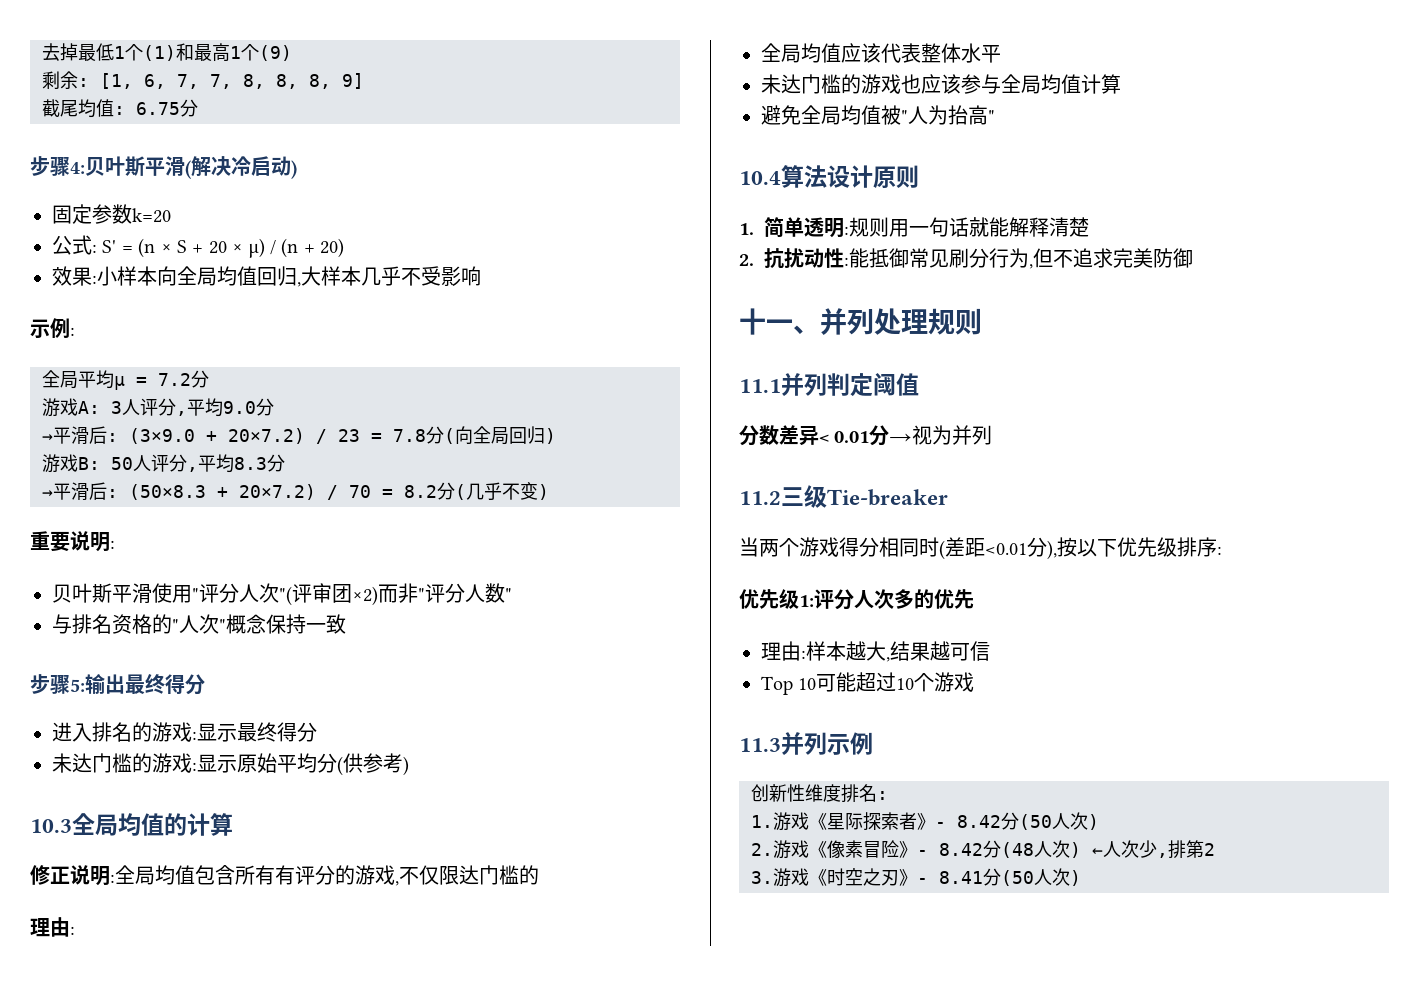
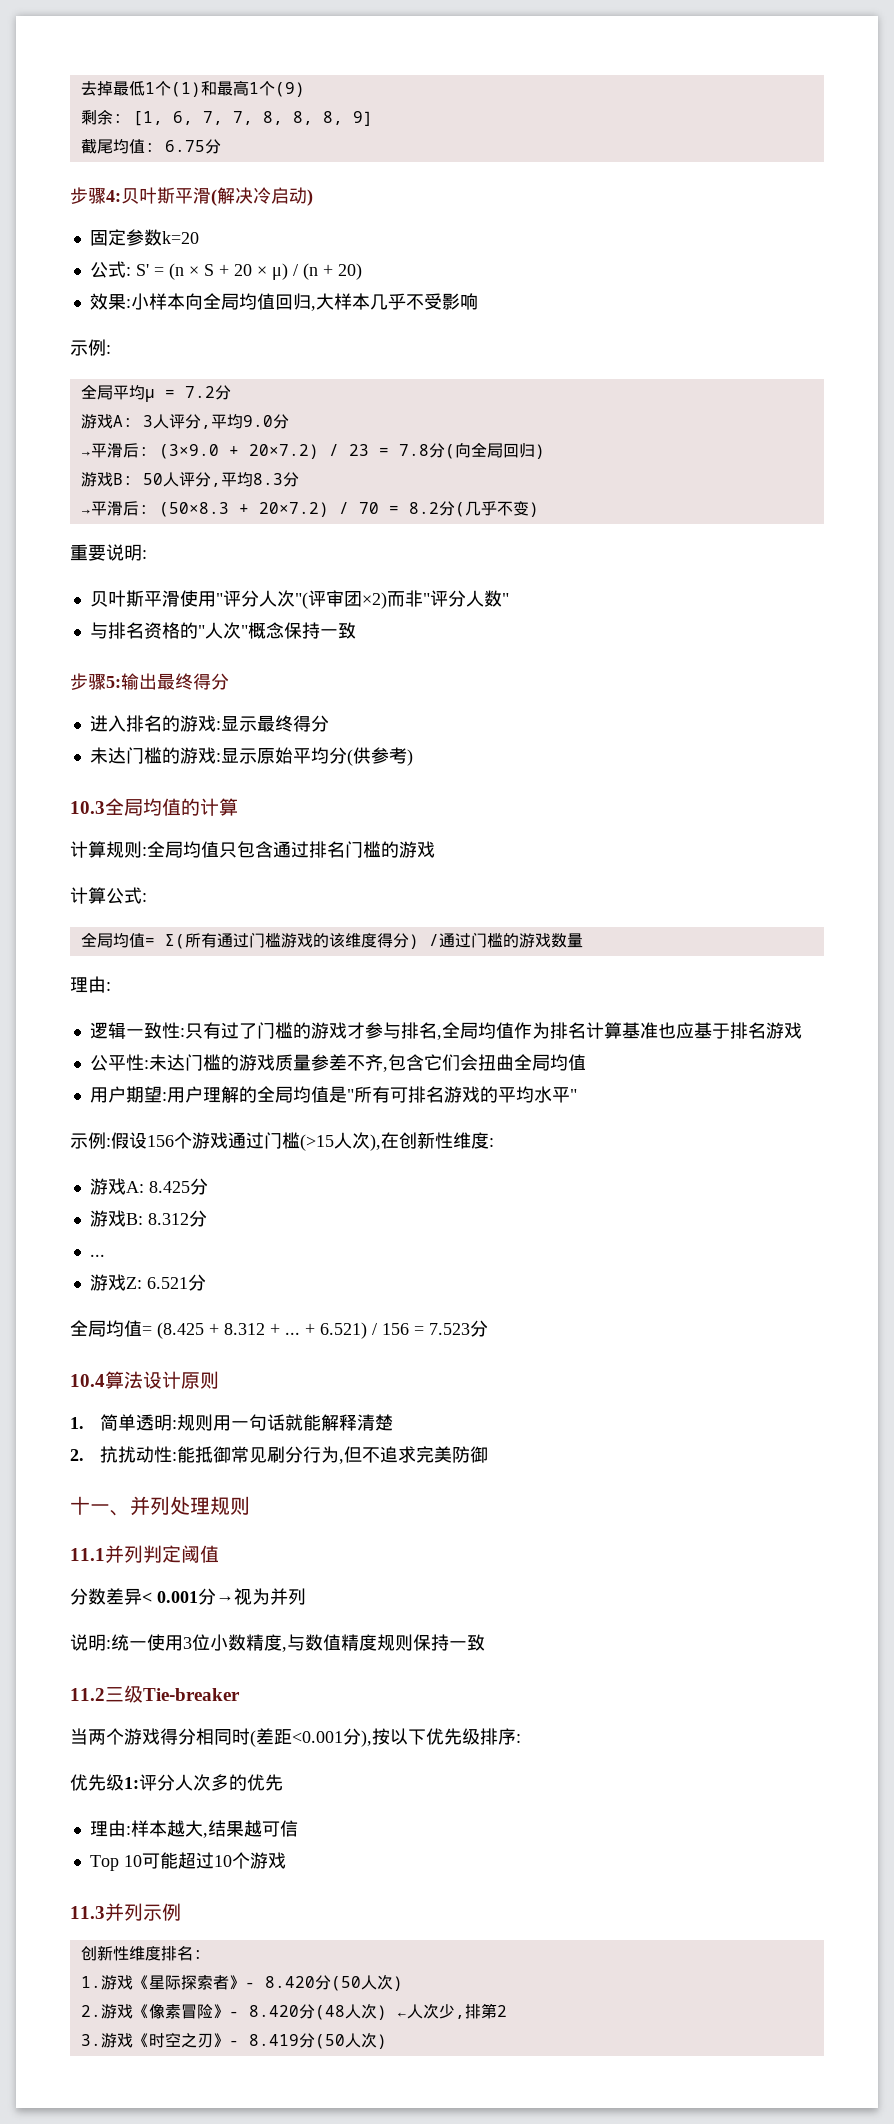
[30,865,110,886] 修正说明 -> [70,841,142,858] 计算规则
[195,865,539,886] [30,917,75,937] [761,43,1001,63] [761,74,1121,94] [761,105,995,125] 包含所有有评分的游戏,不仅限达门槛的 // 理由: // 全局均值应该代表整体水平 // 未达门槛的游戏也应该参与全局均值计算 // 避免全局均值被"人为抬高" -> [219,841,435,858] [70,887,147,904] [80,932,583,949] [70,976,111,993] [89,1022,802,1040] [89,1054,586,1072] [89,1086,577,1103] [70,1132,494,1151] [89,1178,208,1195] [89,1210,207,1227] [89,1254,105,1257] [89,1274,206,1291] [70,1320,488,1339] 只包含通过排名门槛的游戏 // 计算公式: // 全局均值= Σ(所有通过门槛游戏的该维度得分) /通过门槛的游戏数量 // 理由: // 逻辑一致性:只有过了门槛的游戏才参与排名,全局均值作为排名计算基准也应基于排名游戏 // 公平性:未达门槛的游戏质量参差不齐,包含它们会扭曲全局均值 // 用户期望:用户理解的全局均值是"所有可排名游戏的平均水平" // 示例:假设156个游戏通过门槛(>15人次),在创新性维度: // 游戏A: 8.425分 // 游戏B: 8.312分 // ... // 游戏Z: 6.521分 // 全局均值= (8.425 + 8.312 + ... + 6.521) / 156 = 7.523分
[834,431,870,443] 0.01 -> [157,1591,198,1603] 0.001
(993, 435) none -> [70,1634,485,1652] // 说明:统一使用3位小数精度,与数值精度规则保持一致
[985,543,1027,555] <0.01 -> [292,1731,343,1743] <0.001
[957,815,1001,828] 8.42 -> [264,1976,315,1988] 8.420
[939,843,983,856] 8.42 -> [248,2005,299,2017] 8.420
[939,871,983,884] 8.41 -> [248,2034,299,2046] 8.419

